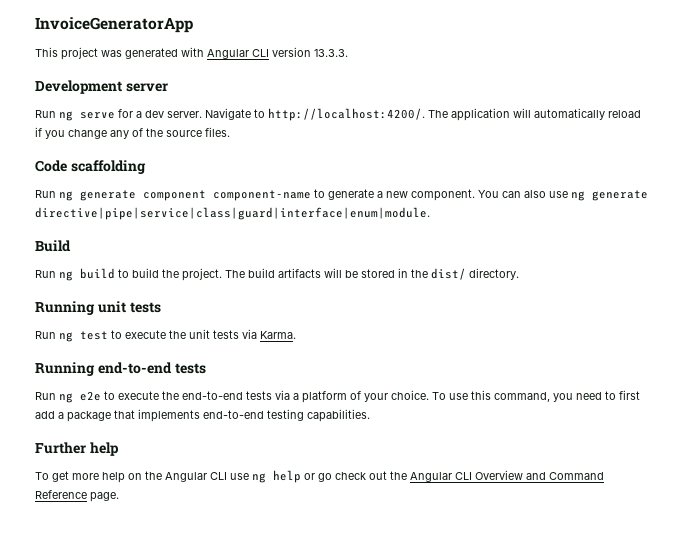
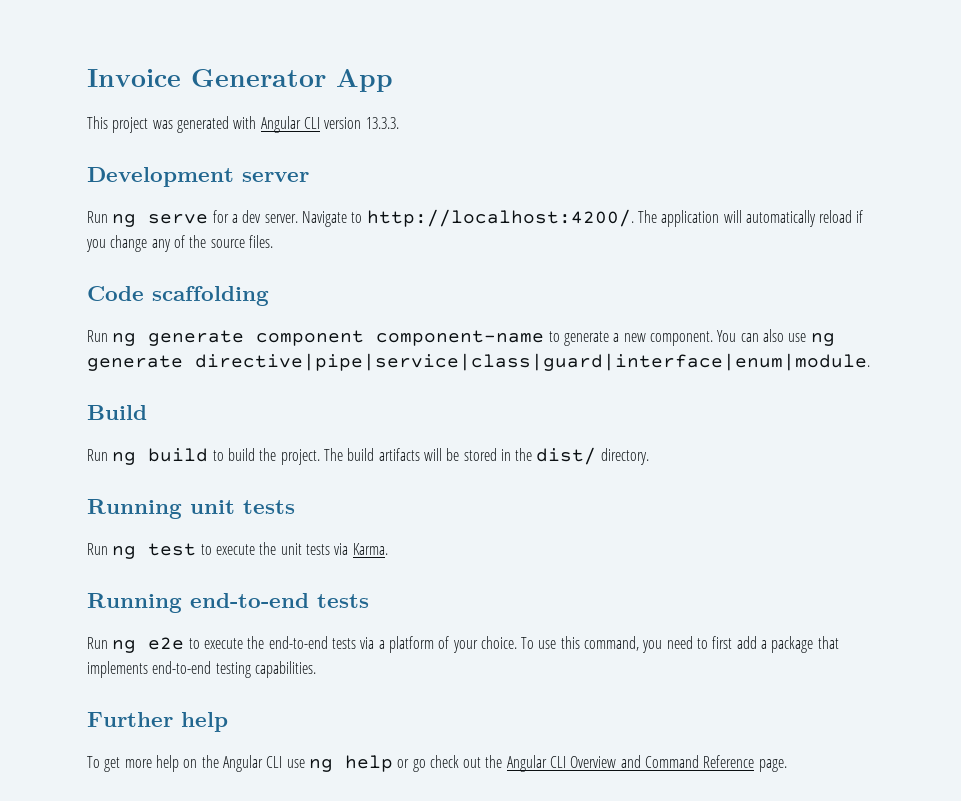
[35,17,193,33] InvoiceGeneratorApp -> [87,69,393,92] Invoice Generator App

